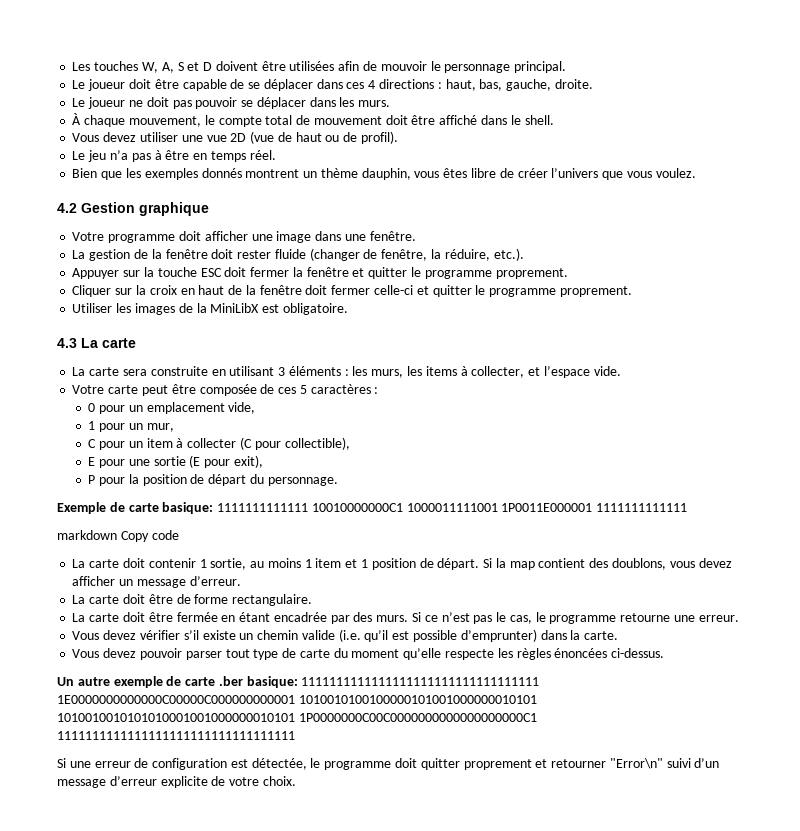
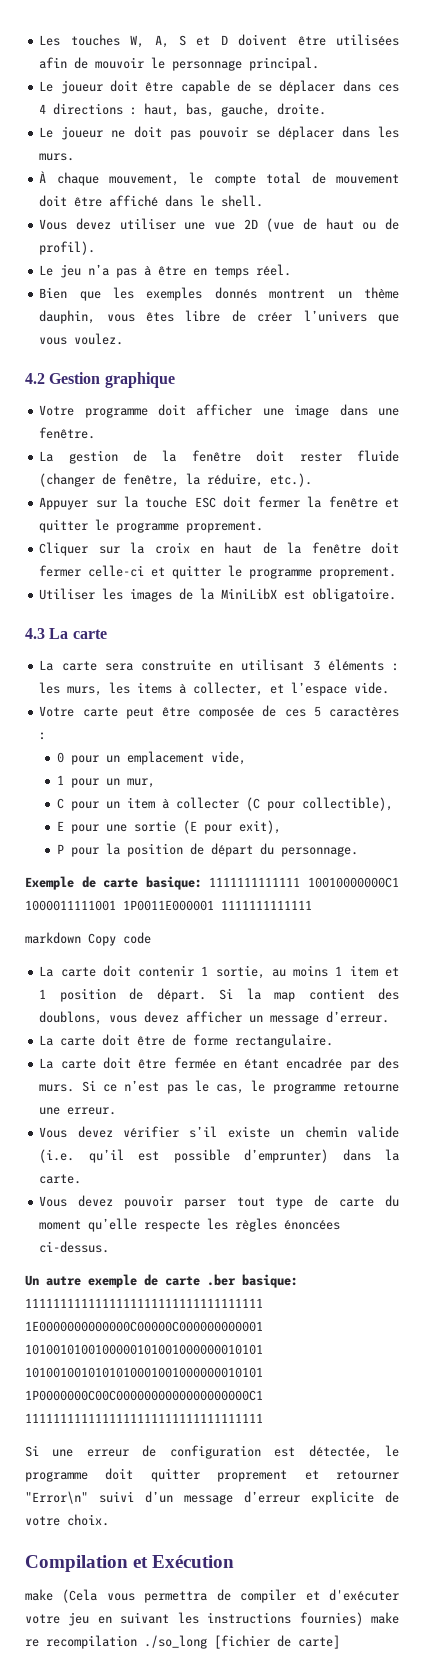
(296, 781) none -> [25,1555,235,1572] [25,1589,399,1603] [25,1612,399,1626] [25,1635,340,1649] // Compilation et Exécution // make (Cela vous permettra de compiler et d'exécuter votre jeu en suivant les instructions fournies) make re recompilation ./so_long [fichier de carte]

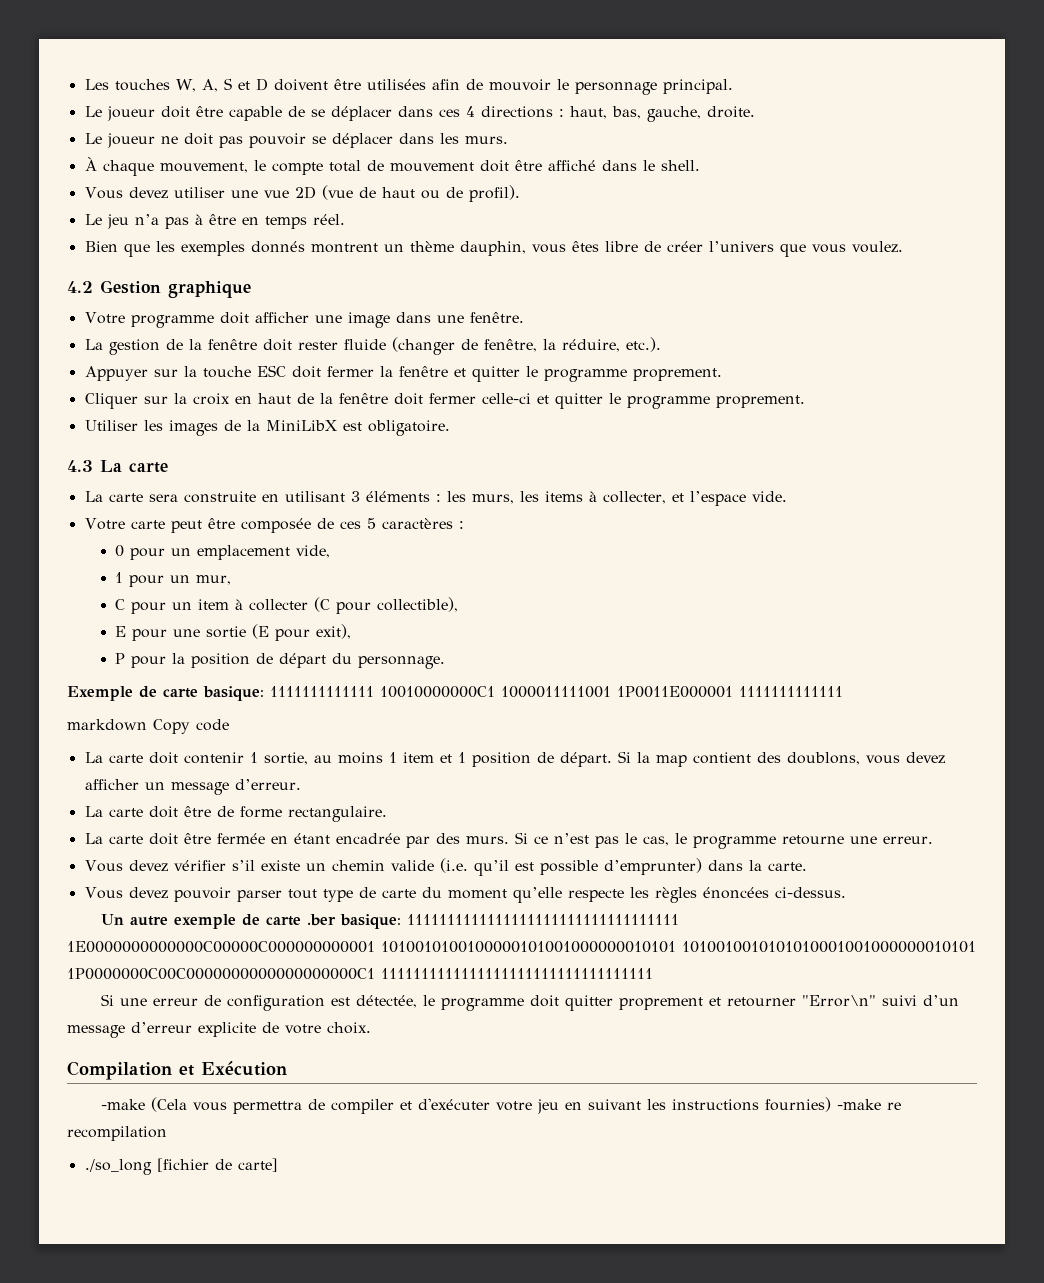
[25,1589,53,1601] make -> [100,1099,145,1110] -make
[371,1612,399,1624] make -> [836,1099,881,1110] -make
(137, 1642) none -> (167, 1133) //

